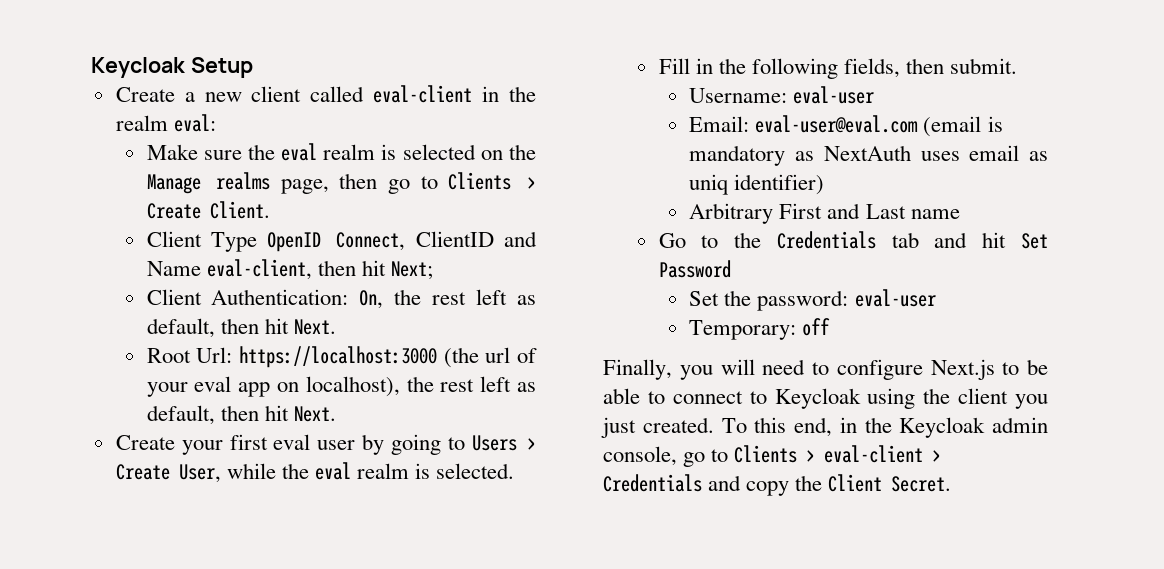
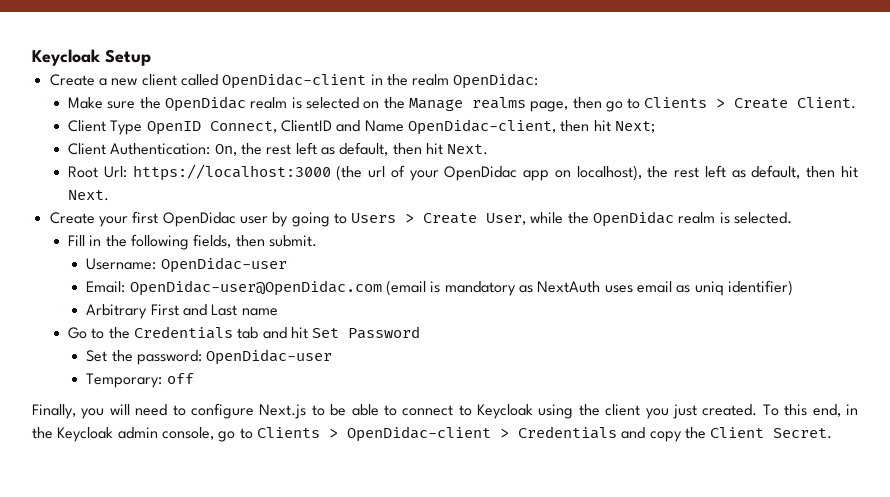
[373,85,473,103] eval-client -> [222,73,367,89] OpenDidac-client
[173,114,216,132] eval: -> [453,73,539,89] OpenDidac:
[281,143,318,161] eval -> [164,96,246,112] OpenDidac
[206,259,312,280] eval-client, -> [407,119,556,135] OpenDidac-client,
[194,376,232,392] eval -> [444,166,518,181] OpenDidac
[273,434,311,450] eval -> [162,212,236,227] OpenDidac
[314,462,351,480] eval -> [593,211,675,227] OpenDidac
[793,86,875,104] eval-user -> [160,257,287,273] OpenDidac-user
[755,115,919,133] eval-user@eval.com -> [129,280,382,296] OpenDidac-user@OpenDidac.com
[854,289,936,307] eval-user -> [206,349,333,365] OpenDidac-user
[824,445,924,463] eval-client -> [346,426,491,442] OpenDidac-client

